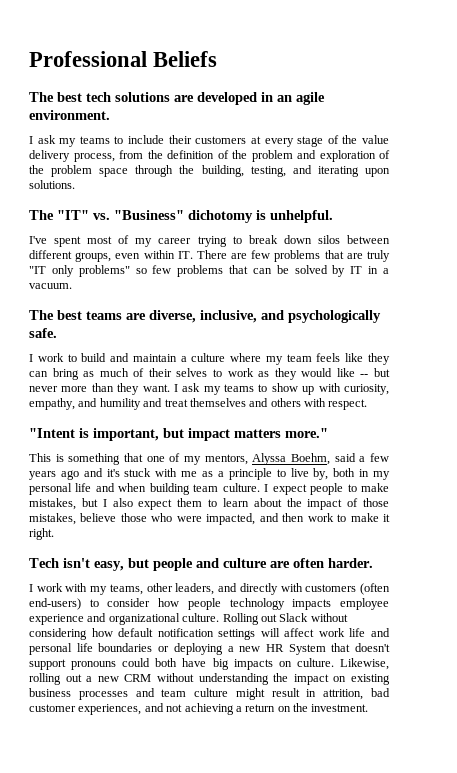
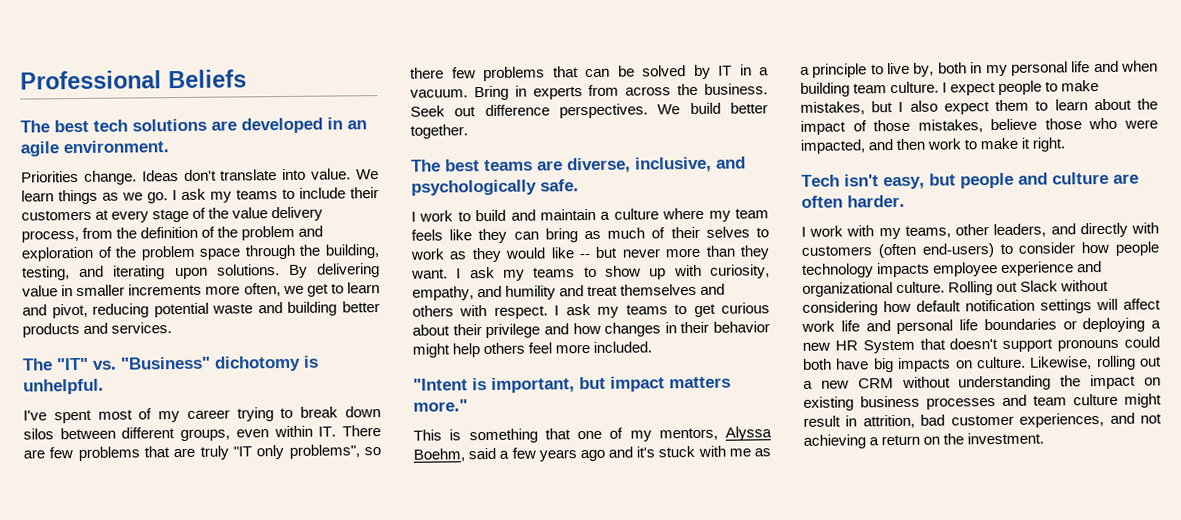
(110, 115) none -> [21,168,380,185] [21,189,168,205] Priorities change. Ideas don't translate into value. We learn things as we go.
(75, 184) none -> [288,263,380,278] [22,282,380,297] [22,301,380,319] [22,322,173,338] By delivering value in smaller increments more often, we get to learn and pivot, reducing potential waste and building better products and services.
[78,265,147,277] problems" so -> [288,444,381,459] [410,67,444,79] problems", so there
(72, 286) none -> [473,83,769,101] [410,102,768,119] [410,124,468,139] Bring in experts from across the business. Seek out difference perspectives. We build better together.
(368, 404) none -> [554,302,770,318] [412,321,770,339] [412,341,653,358] I ask my teams to get curious about their privilege and how changes in their behavior might help others feel more included.

